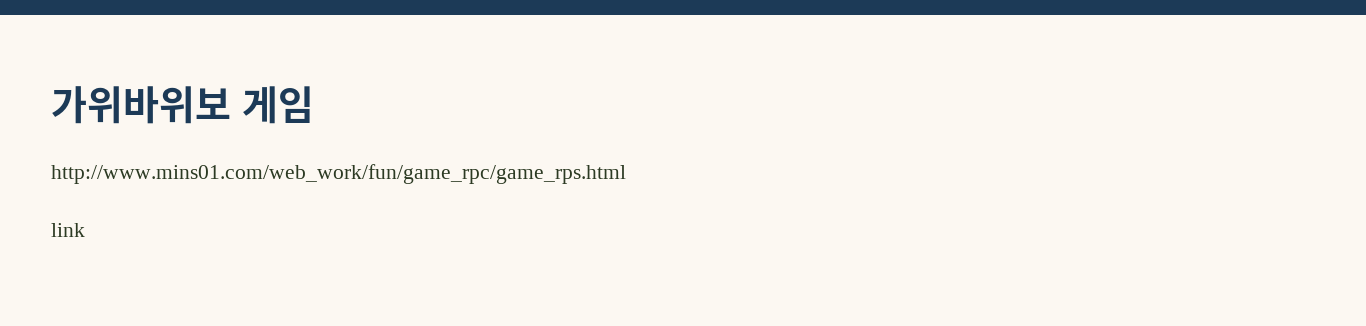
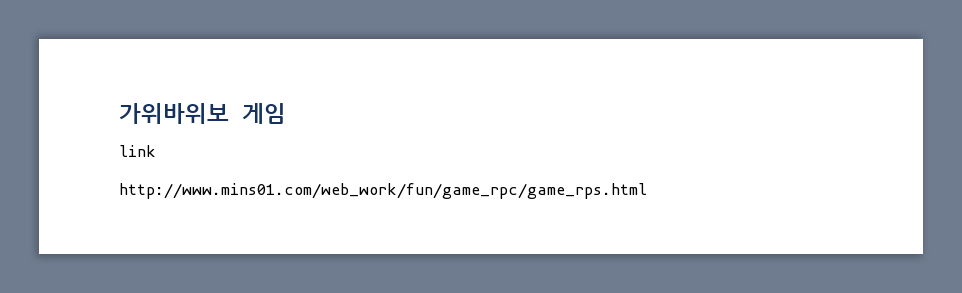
(314, 105) none -> [119,145,156,157] // link
[51,223,85,237] // link -> (647, 191) none

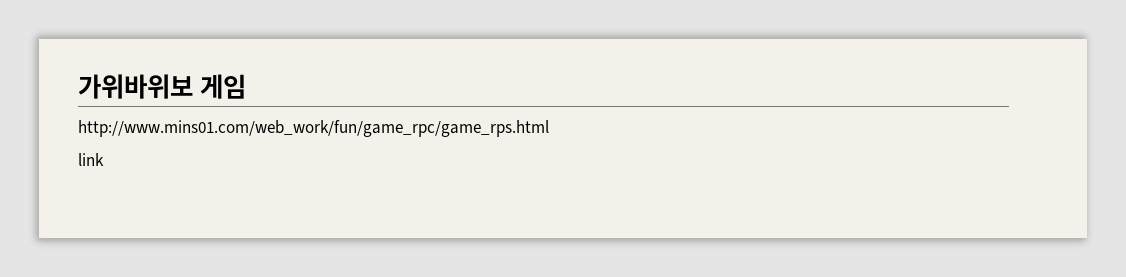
(286, 113) none -> [78,120,549,137] // http://www.mins01.com/web_work/fun/game_rpc/game_rps.html
[119,183,647,199] // http://www.mins01.com/web_work/fun/game_rpc/game_rps.html -> (104, 159) none

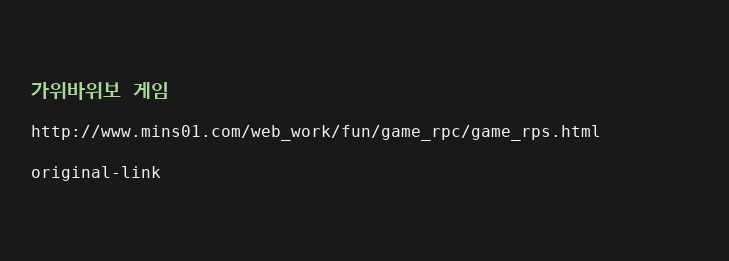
[78,153,104,166] link -> [31,166,161,181] original-link

